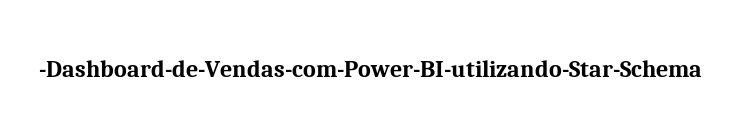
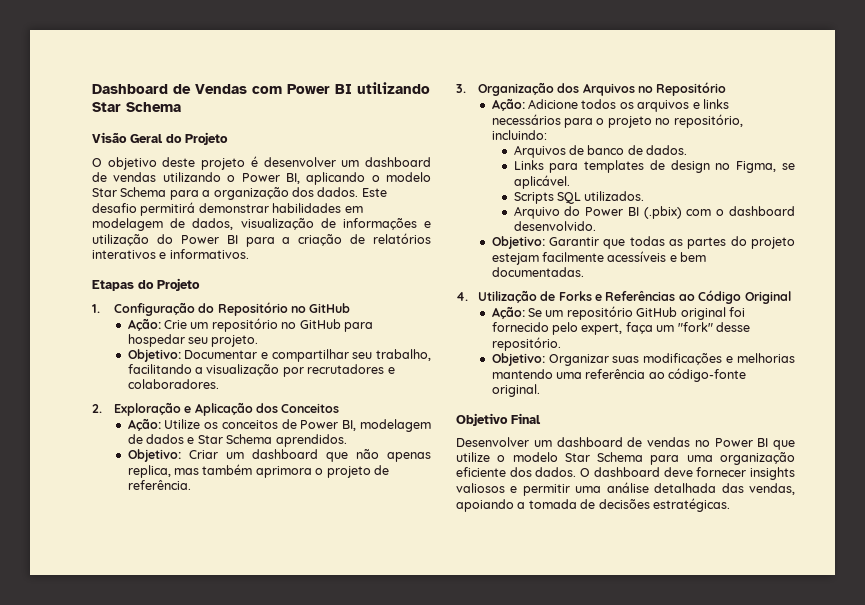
[39,60,702,77] -Dashboard-de-Vendas-com-Power-BI-utilizando-Star-Schema -> [92,82,430,94] [92,102,181,112] [92,132,228,145] [92,156,432,170] [92,172,431,185] [92,187,387,200] [92,202,363,216] [92,218,431,231] [92,233,431,247] [92,249,249,259] [92,278,200,291] [92,302,351,316] [127,318,373,332] [127,334,259,347] [127,349,431,362] [127,364,395,377] [127,379,219,389] [92,402,340,416] [127,418,431,432] [127,434,347,447] [127,449,431,462] [127,464,389,478] [127,480,191,490] [456,82,727,96] [491,98,729,112] [491,114,743,128] [491,130,547,140] [513,145,688,158] [513,160,795,173] [513,175,570,189] [513,191,645,204] [513,206,795,219] [513,221,596,231] [491,236,795,249] [491,251,707,265] [491,267,584,277] [456,290,791,304] [491,306,745,320] [491,322,750,335] [491,337,561,351] [491,353,795,366] [491,368,747,382] [491,384,540,397] [456,413,541,426] [456,437,795,450] [456,452,795,465] [456,467,795,480] [456,482,795,496] [456,498,730,512] Dashboard de Vendas com Power BI utilizando Star Schema // Visão Geral do Projeto // O objetivo deste projeto é desenvolver um dashboard de vendas utilizando o Power BI, aplicando o modelo Star Schema para a organização dos dados. Este desafio permitirá demonstrar habilidades em modelagem de dados, visualização de informações e utilização do Power BI para a criação de relatórios interativos e informativos. // Etapas do Projeto // 1. Configuração do Repositório no GitHub // Ação: Crie um repositório no GitHub para hospedar seu projeto. // Objetivo: Documentar e compartilhar seu trabalho, facilitando a visualização por recrutadores e colaboradores. // 2. Exploração e Aplicação dos Conceitos // Ação: Utilize os conceitos de Power BI, modelagem de dados e Star Schema aprendidos. // Objetivo: Criar um dashboard que não apenas replica, mas também aprimora o projeto de referência. // 3. Organização dos Arquivos no Repositório // Ação: Adicione todos os arquivos e links necessários para o projeto no repositório, incluindo: // Arquivos de banco de dados. // Links para templates de design no Figma, se aplicável. // Scripts SQL utilizados. // Arquivo do Power BI (.pbix) com o dashboard desenvolvido. // Objetivo: Garantir que todas as partes do projeto estejam facilmente acessíveis e bem documentadas. // 4. Utilização de Forks e Referências ao Código Original // Ação: Se um repositório GitHub original foi fornecido pelo expert, faça um "fork" desse repositório. // Objetivo: Organizar suas modificações e melhorias mantendo uma referência ao código-fonte original. // Objetivo Final // Desenvolver um dashboard de vendas no Power BI que utilize o modelo Star Schema para uma organização eficiente dos dados. O dashboard deve fornecer insights valiosos e permitir uma análise detalhada das vendas, apoiando a tomada de decisões estratégicas.

